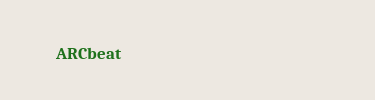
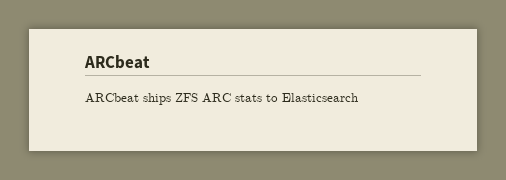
[55,47,122,59] ARCbeat -> [84,55,150,69] [85,93,358,105] ARCbeat // ARCbeat ships ZFS ARC stats to Elasticsearch

